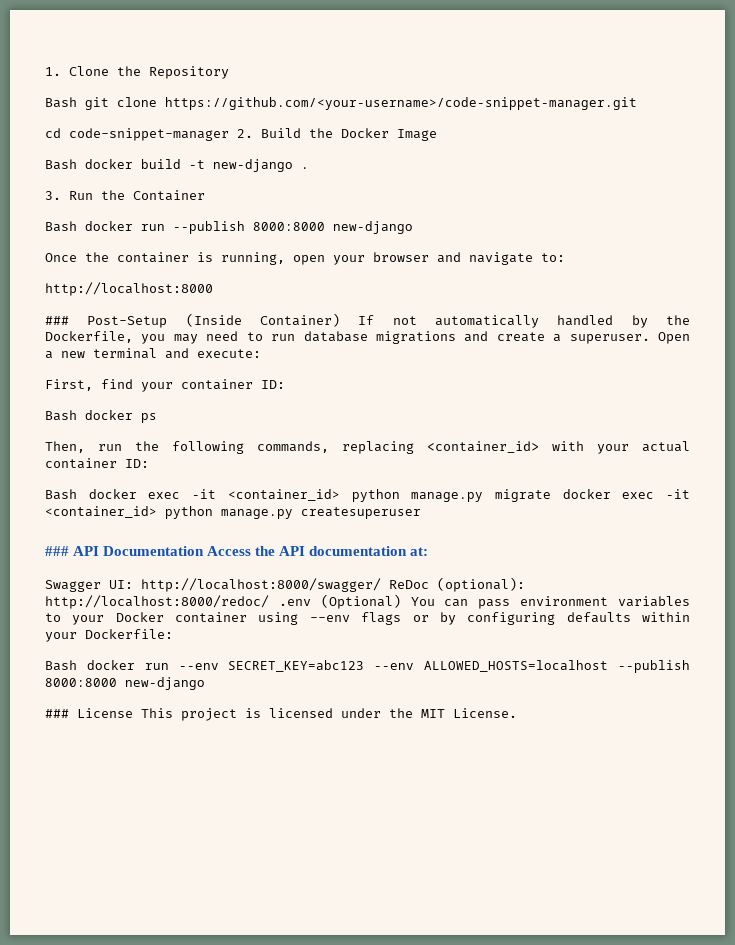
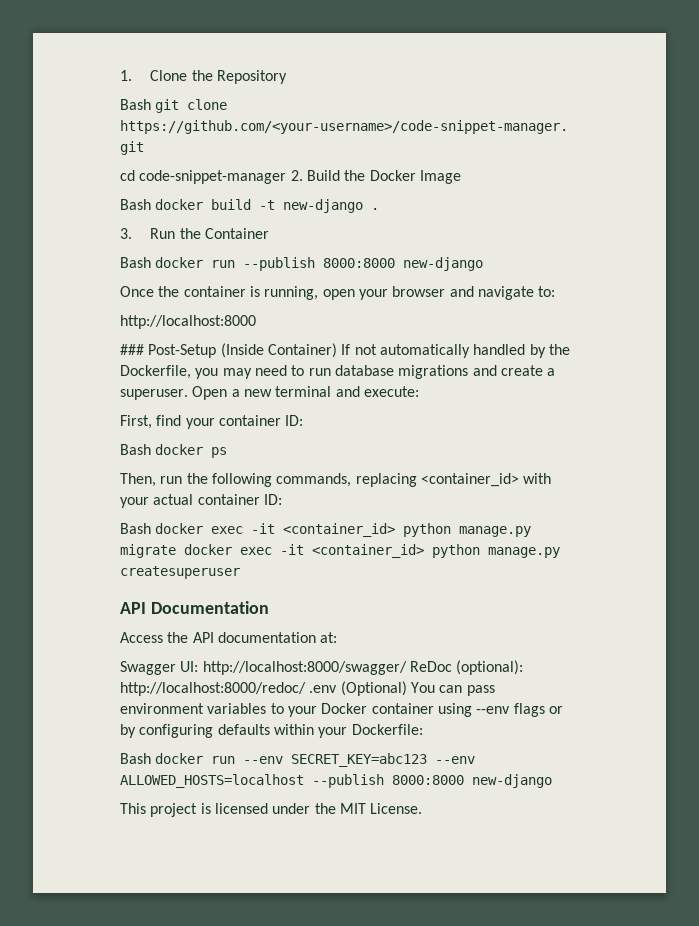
[45,546,69,556] ### -> (240, 572) none
(205, 551) none -> (269, 607) //
[45,708,133,718] ### License -> (552, 781) none

